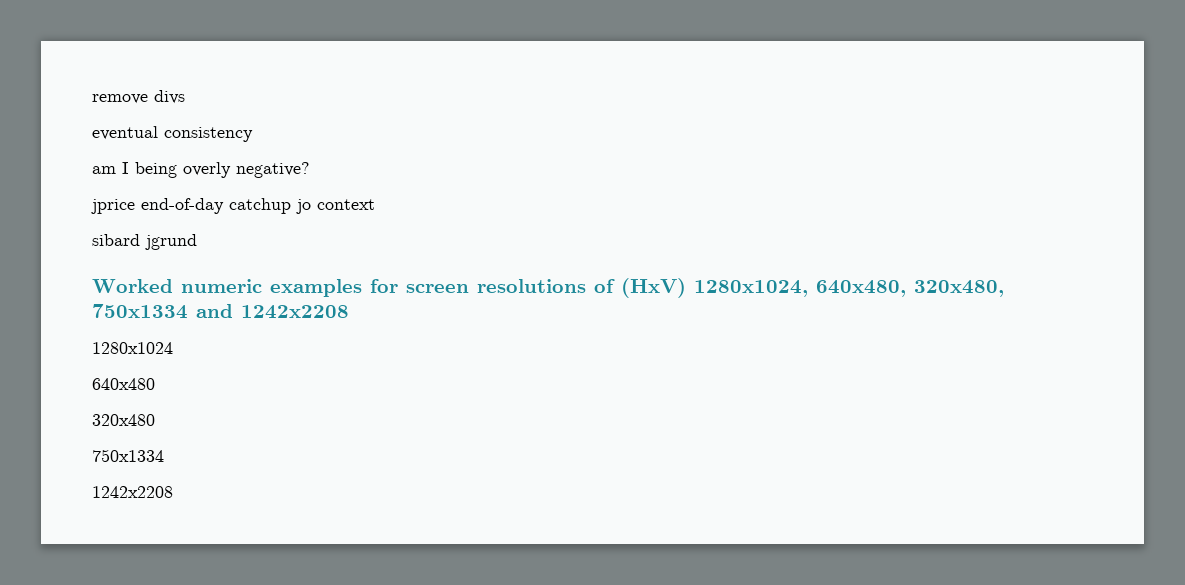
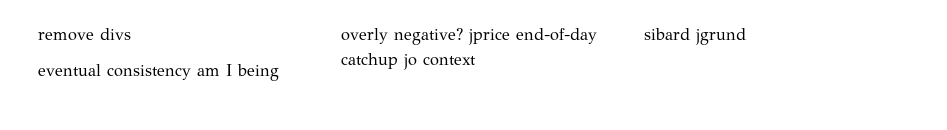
(253, 134) // -> (191, 72) none
(310, 170) // -> (463, 36) none
[92,278,1004,298] [92,304,349,319] [92,342,173,354] [92,378,155,390] [92,414,155,426] [92,449,164,462] [92,486,173,498] // Worked numeric examples for screen resolutions of (HxV) 1280x1024, 640x480, 320x480, 750x1334 and 1242x2208 // 1280x1024 // 640x480 // 320x480 // 750x1334 // 1242x2208 -> (746, 36) none

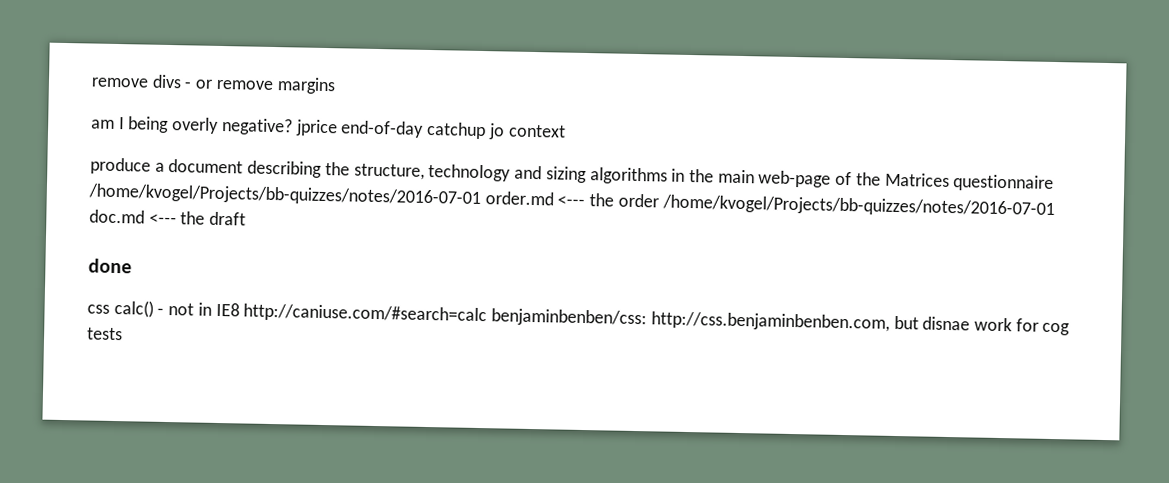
[38,64,191,80] // eventual consistency -> [184,77,336,95] - or remove margins //
[644,28,746,45] sibard jgrund -> [90,157,1055,193] [88,183,1055,219] [89,209,247,226] [88,258,132,274] [87,299,1071,336] [87,327,123,341] produce a document describing the structure, technology and sizing algorithms in the main web-page of the Matrices questionnaire /home/kvogel/Projects/bb-quizzes/notes/2016-07-01 order.md <--- the order /home/kvogel/Projects/bb-quizzes/notes/2016-07-01 doc.md <--- the draft // done // css calc() - not in IE8 http://caniuse.com/#search=calc benjaminbenben/css: http://css.benjaminbenben.com, but disnae work for cog tests

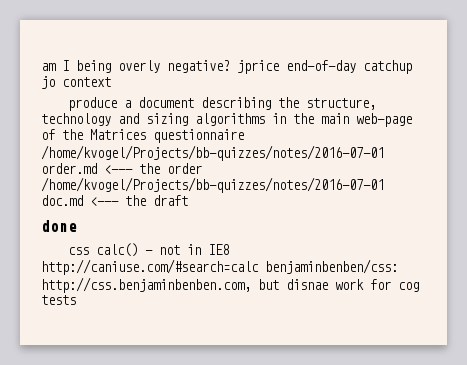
[91,74,336,95] remove divs - or remove margins // -> (41, 67) none

